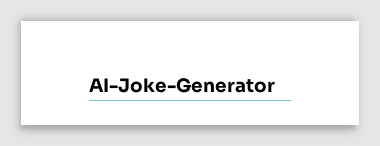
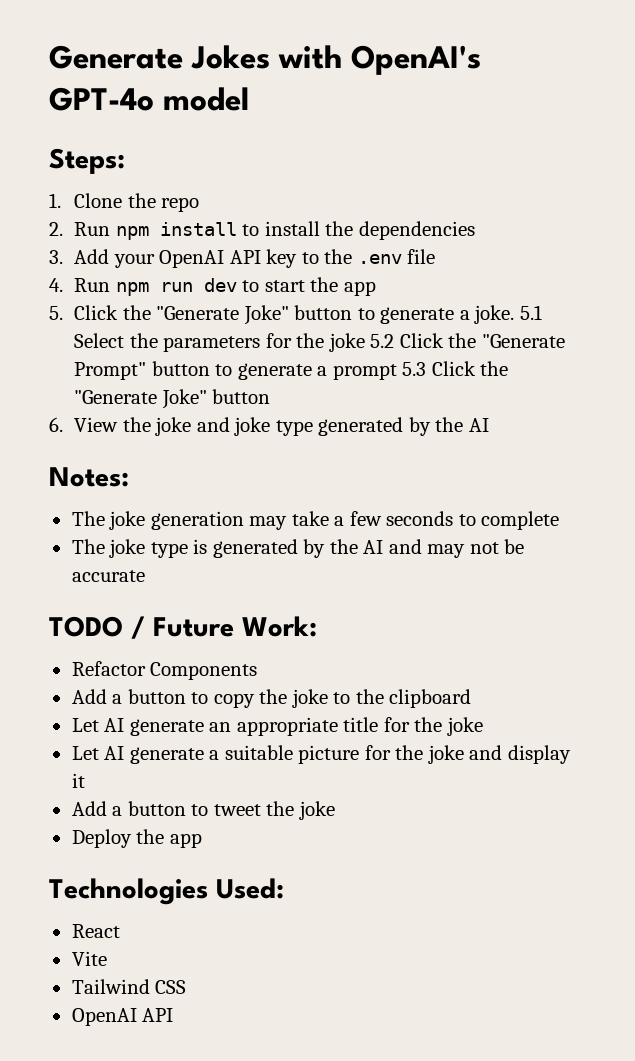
[89,78,275,93] AI-Joke-Generator -> [49,45,481,75] [49,87,249,111] [49,148,125,174] [49,193,200,212] [49,221,475,240] [49,249,436,268] [49,277,376,296] [49,305,542,325] [74,333,565,352] [74,361,509,380] [74,389,271,409] [49,417,489,436] [49,467,129,487] [71,511,560,530] [71,539,525,558] [71,570,145,582] [49,616,317,639] [71,661,258,680] [71,689,472,708] [71,717,483,736] [71,745,571,764] [71,773,85,788] [71,801,335,820] [71,829,202,848] [49,878,284,905] [71,924,120,938] [71,951,107,966] [71,979,187,994] [71,1008,174,1026] Generate Jokes with OpenAI's GPT-4o model // Steps: // 1. Clone the repo // 2. Run npm install to install the dependencies // 3. Add your OpenAI API key to the .env file // 4. Run npm run dev to start the app // 5. Click the "Generate Joke" button to generate a joke. 5.1 Select the parameters for the joke 5.2 Click the "Generate Prompt" button to generate a prompt 5.3 Click the "Generate Joke" button // 6. View the joke and joke type generated by the AI // Notes: // The joke generation may take a few seconds to complete // The joke type is generated by the AI and may not be accurate // TODO / Future Work: // Refactor Components // Add a button to copy the joke to the clipboard // Let AI generate an appropriate title for the joke // Let AI generate a suitable picture for the joke and display it // Add a button to tweet the joke // Deploy the app // Technologies Used: // React // Vite // Tailwind CSS // OpenAI API

